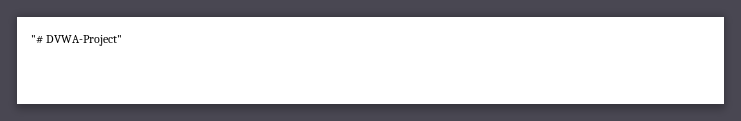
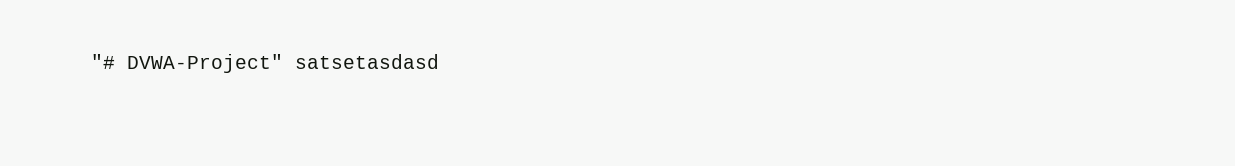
(123, 40) none -> [295,54,439,69] satsetasdasd

